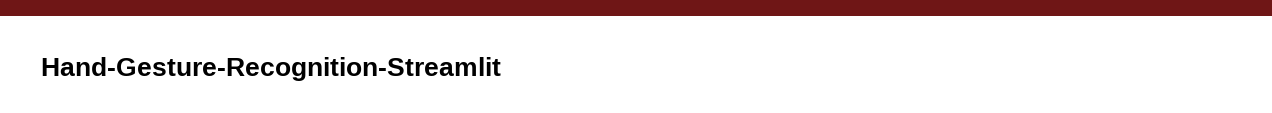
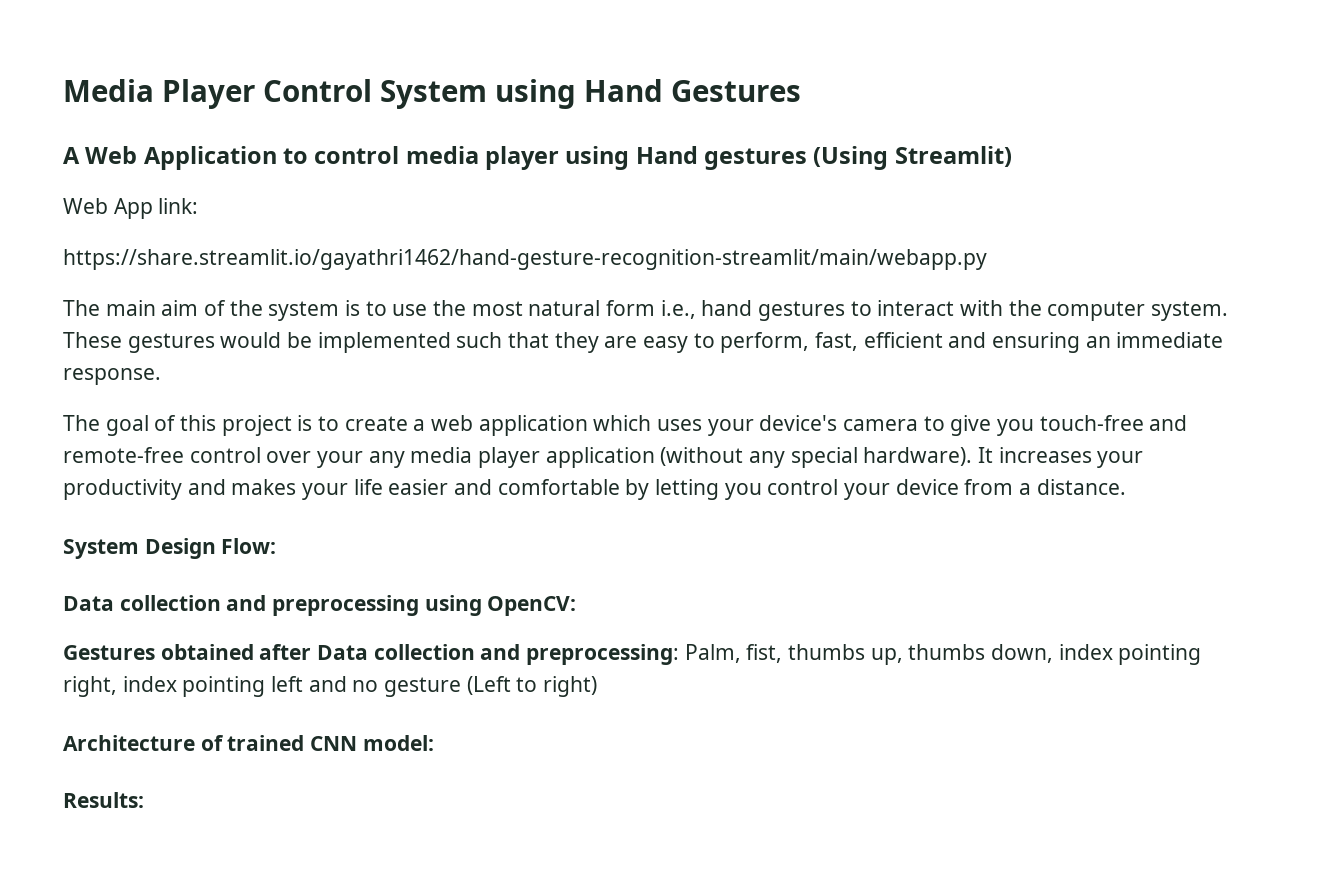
[41,57,501,81] Hand-Gesture-Recognition-Streamlit -> [63,79,801,109] [63,146,1012,170] [63,198,199,219] [63,249,987,270] [63,300,1229,321] [63,332,1224,353] [63,368,161,385] [63,415,1188,436] [63,447,1144,468] [63,479,1126,500] [63,538,277,559] [63,595,577,616] [63,644,1202,665] [63,676,598,697] [63,735,434,751] [63,792,144,808] Media Player Control System using Hand Gestures // A Web Application to control media player using Hand gestures (Using Streamlit) // Web App link: // https://share.streamlit.io/gayathri1462/hand-gesture-recognition-streamlit/main/webapp.py // The main aim of the system is to use the most natural form i.e., hand gestures to interact with the computer system. These gestures would be implemented such that they are easy to perform, fast, efficient and ensuring an immediate response. // The goal of this project is to create a web application which uses your device's camera to give you touch-free and remote-free control over your any media player application (without any special hardware). It increases your productivity and makes your life easier and comfortable by letting you control your device from a distance. // System Design Flow: // Data collection and preprocessing using OpenCV: // Gestures obtained after Data collection and preprocessing: Palm, fist, thumbs up, thumbs down, index pointing right, index pointing left and no gesture (Left to right) // Architecture of trained CNN model: // Results:

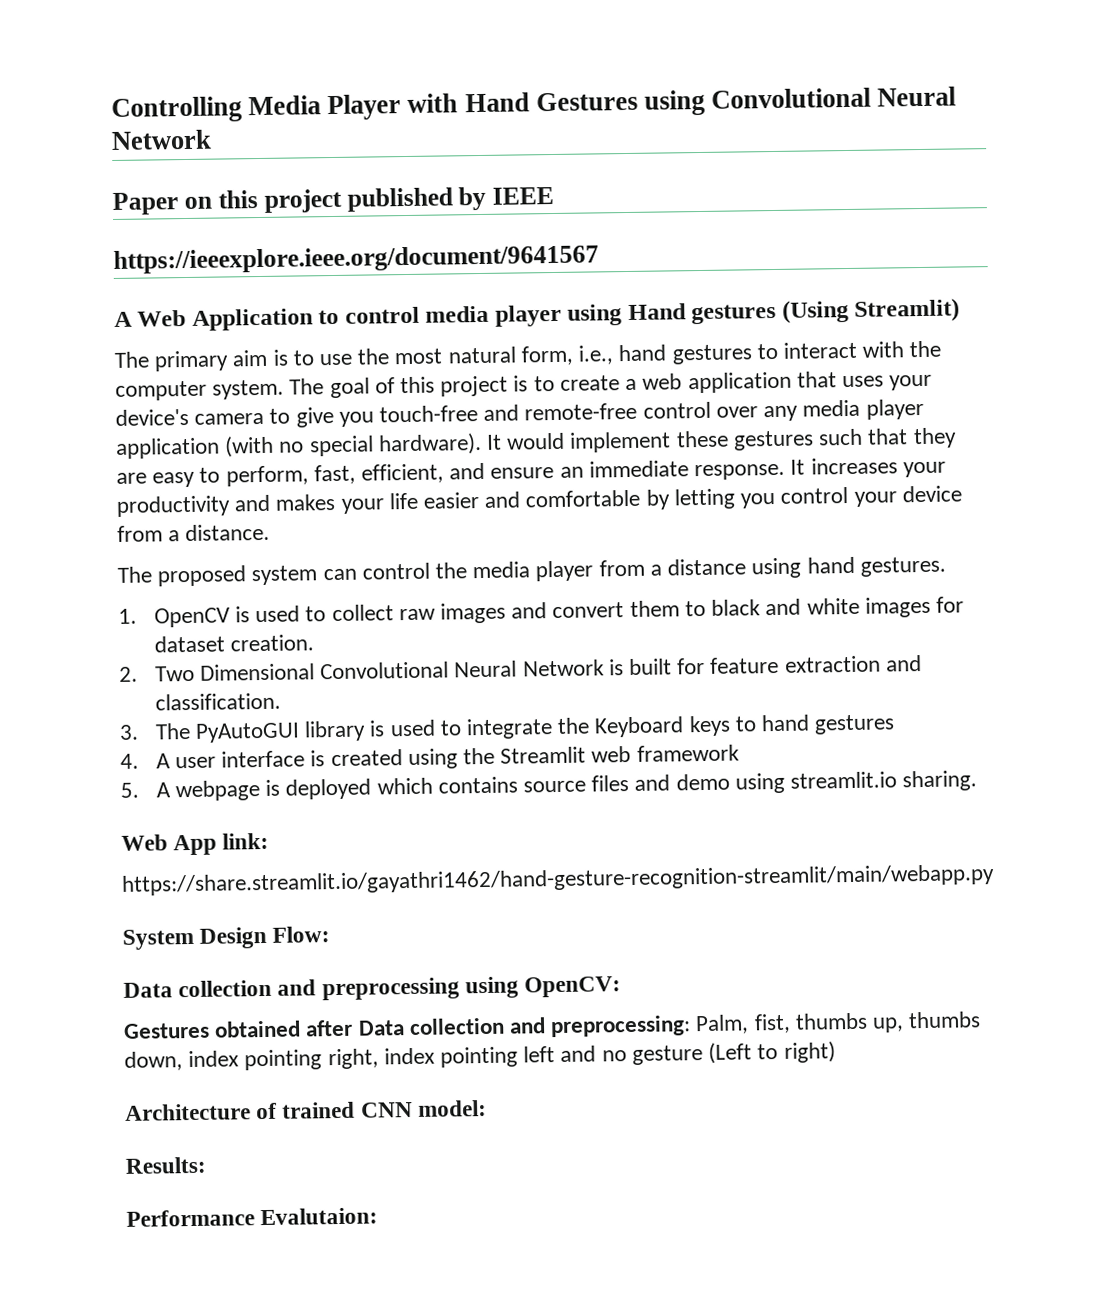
(63, 90) none -> [111,96,242,123] Controlling
[263,79,576,109] Control System using -> [407,93,459,113] with
(801, 91) none -> [643,86,957,116] [111,129,212,150] [112,186,555,215] [113,244,599,274] using Convolutional Neural Network // Paper on this project published by IEEE // https://ieeexplore.ieee.org/document/9641567
[63,198,199,219] [63,249,987,270] [63,300,340,321] Web App link: // https://share.streamlit.io/gayathri1462/hand-gesture-recognition-streamlit/main/webapp.py // The main aim of the system -> [114,349,269,372] The primary aim
[606,300,656,316] form -> [520,345,574,366] form,
[63,332,1224,353] [63,368,161,385] These gestures would be implemented such that they are easy to perform, fast, efficient and ensuring an immediate response. // -> (285, 389) none
[593,415,652,431] which -> [796,371,837,388] that
[317,451,364,468] your -> (758, 412) none
[660,447,786,468] (without any -> [224,435,305,458] (with no
(994, 455) none -> [506,427,957,453] [116,459,806,488] would implement these gestures such that they are easy to perform, fast, efficient, and ensure an immediate response. It
(1126, 487) none -> [117,556,946,587] [118,596,964,628] [153,634,315,653] [119,655,922,682] [154,692,281,711] [119,714,896,743] [120,744,740,770] [120,770,978,802] [121,832,270,856] [121,864,995,896] // The proposed system can control the media player from a distance using hand gestures. // 1. OpenCV is used to collect raw images and convert them to black and white images for dataset creation. // 2. Two Dimensional Convolutional Neural Network is built for feature extraction and classification. // 3. The PyAutoGUI library is used to integrate the Keyboard keys to hand gestures // 4. A user interface is created using the Streamlit web framework // 5. A webpage is deployed which contains source files and demo using streamlit.io sharing. // Web App link: // https://share.streamlit.io/gayathri1462/hand-gesture-recognition-streamlit/main/webapp.py
(144, 800) none -> [126,1207,379,1227] // Performance Evalutaion:

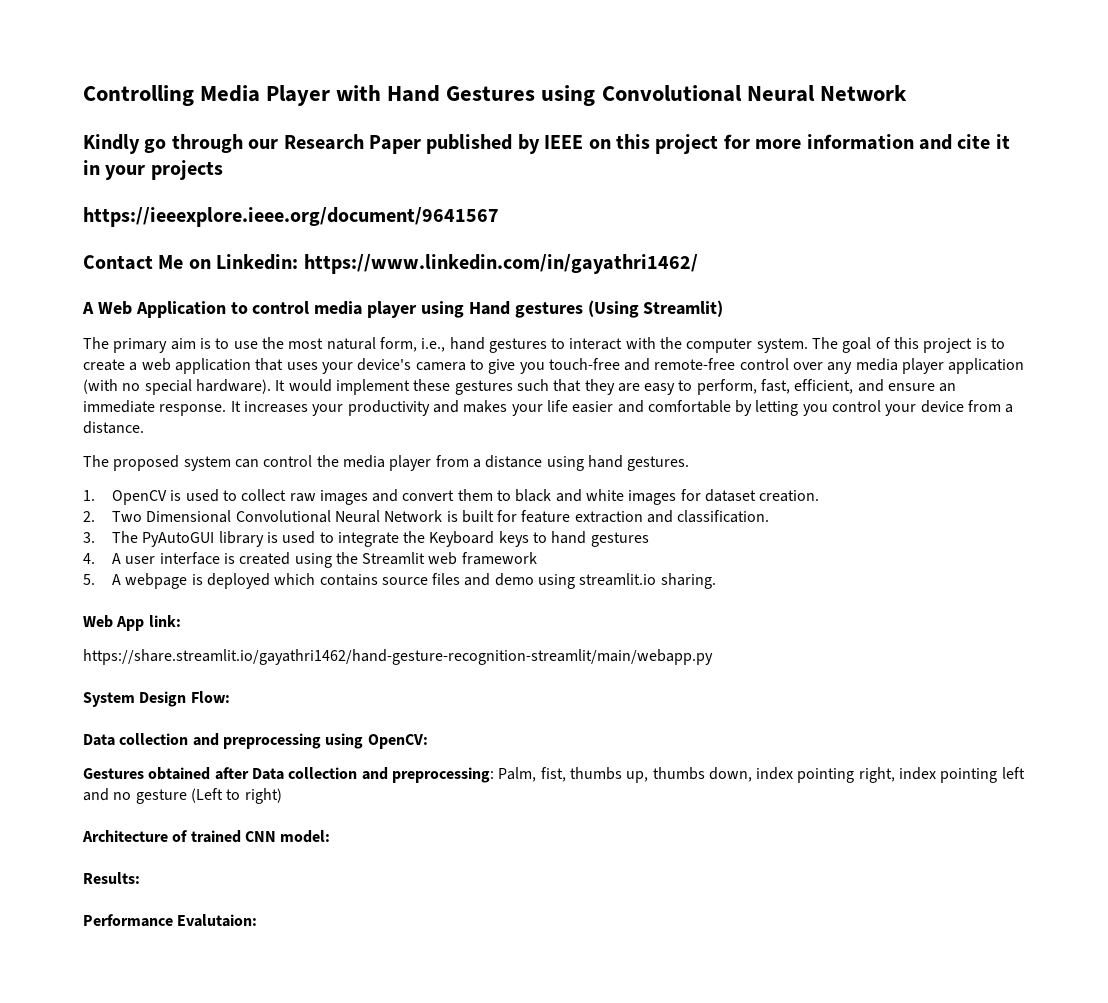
[112,186,555,215] [113,244,599,274] Paper on this project published by IEEE // https://ieeexplore.ieee.org/document/9641567 -> [83,134,1010,154] [83,160,223,180] [83,207,499,227] [83,254,698,274] Kindly go through our Research Paper published by IEEE on this project for more information and cite it in your projects // https://ieeexplore.ieee.org/document/9641567 // Contact Me on Linkedin: https://www.linkedin.com/in/gayathri1462/

